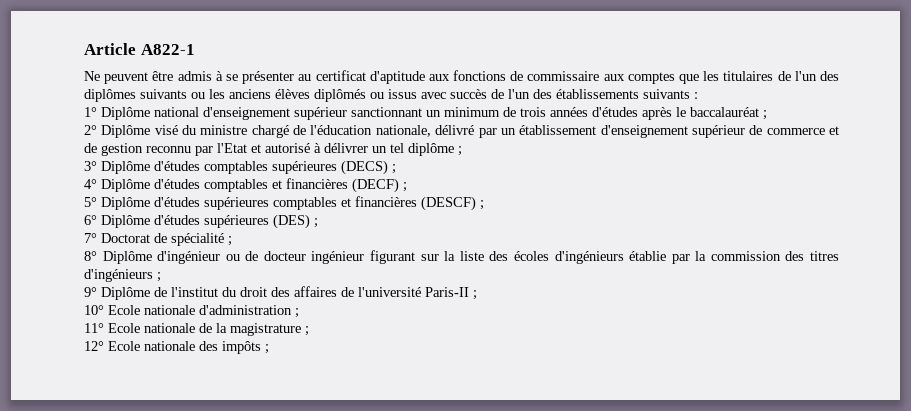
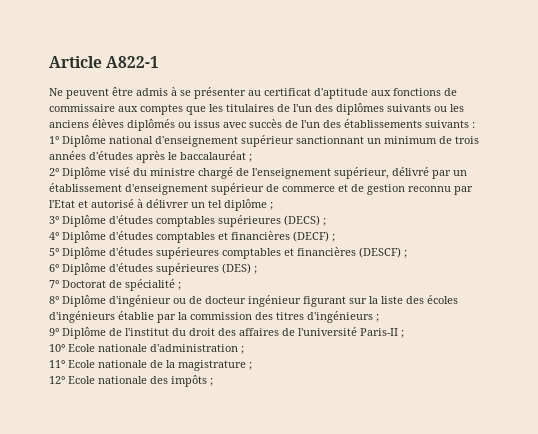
[310,125,431,137] l'éducation nationale, -> [252,167,389,179] l'enseignement supérieur,

